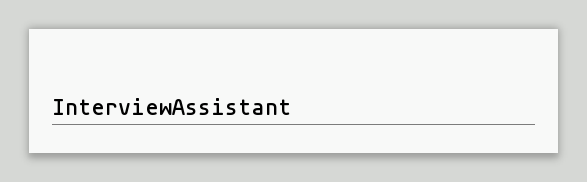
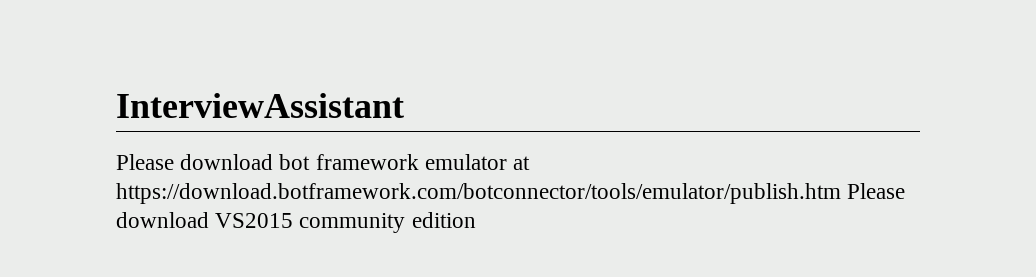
(291, 106) none -> [116,154,531,170] [116,183,906,204] [116,212,476,233] // Please download bot framework emulator at https://download.botframework.com/botconnector/tools/emulator/publish.htm Please download VS2015 community edition

